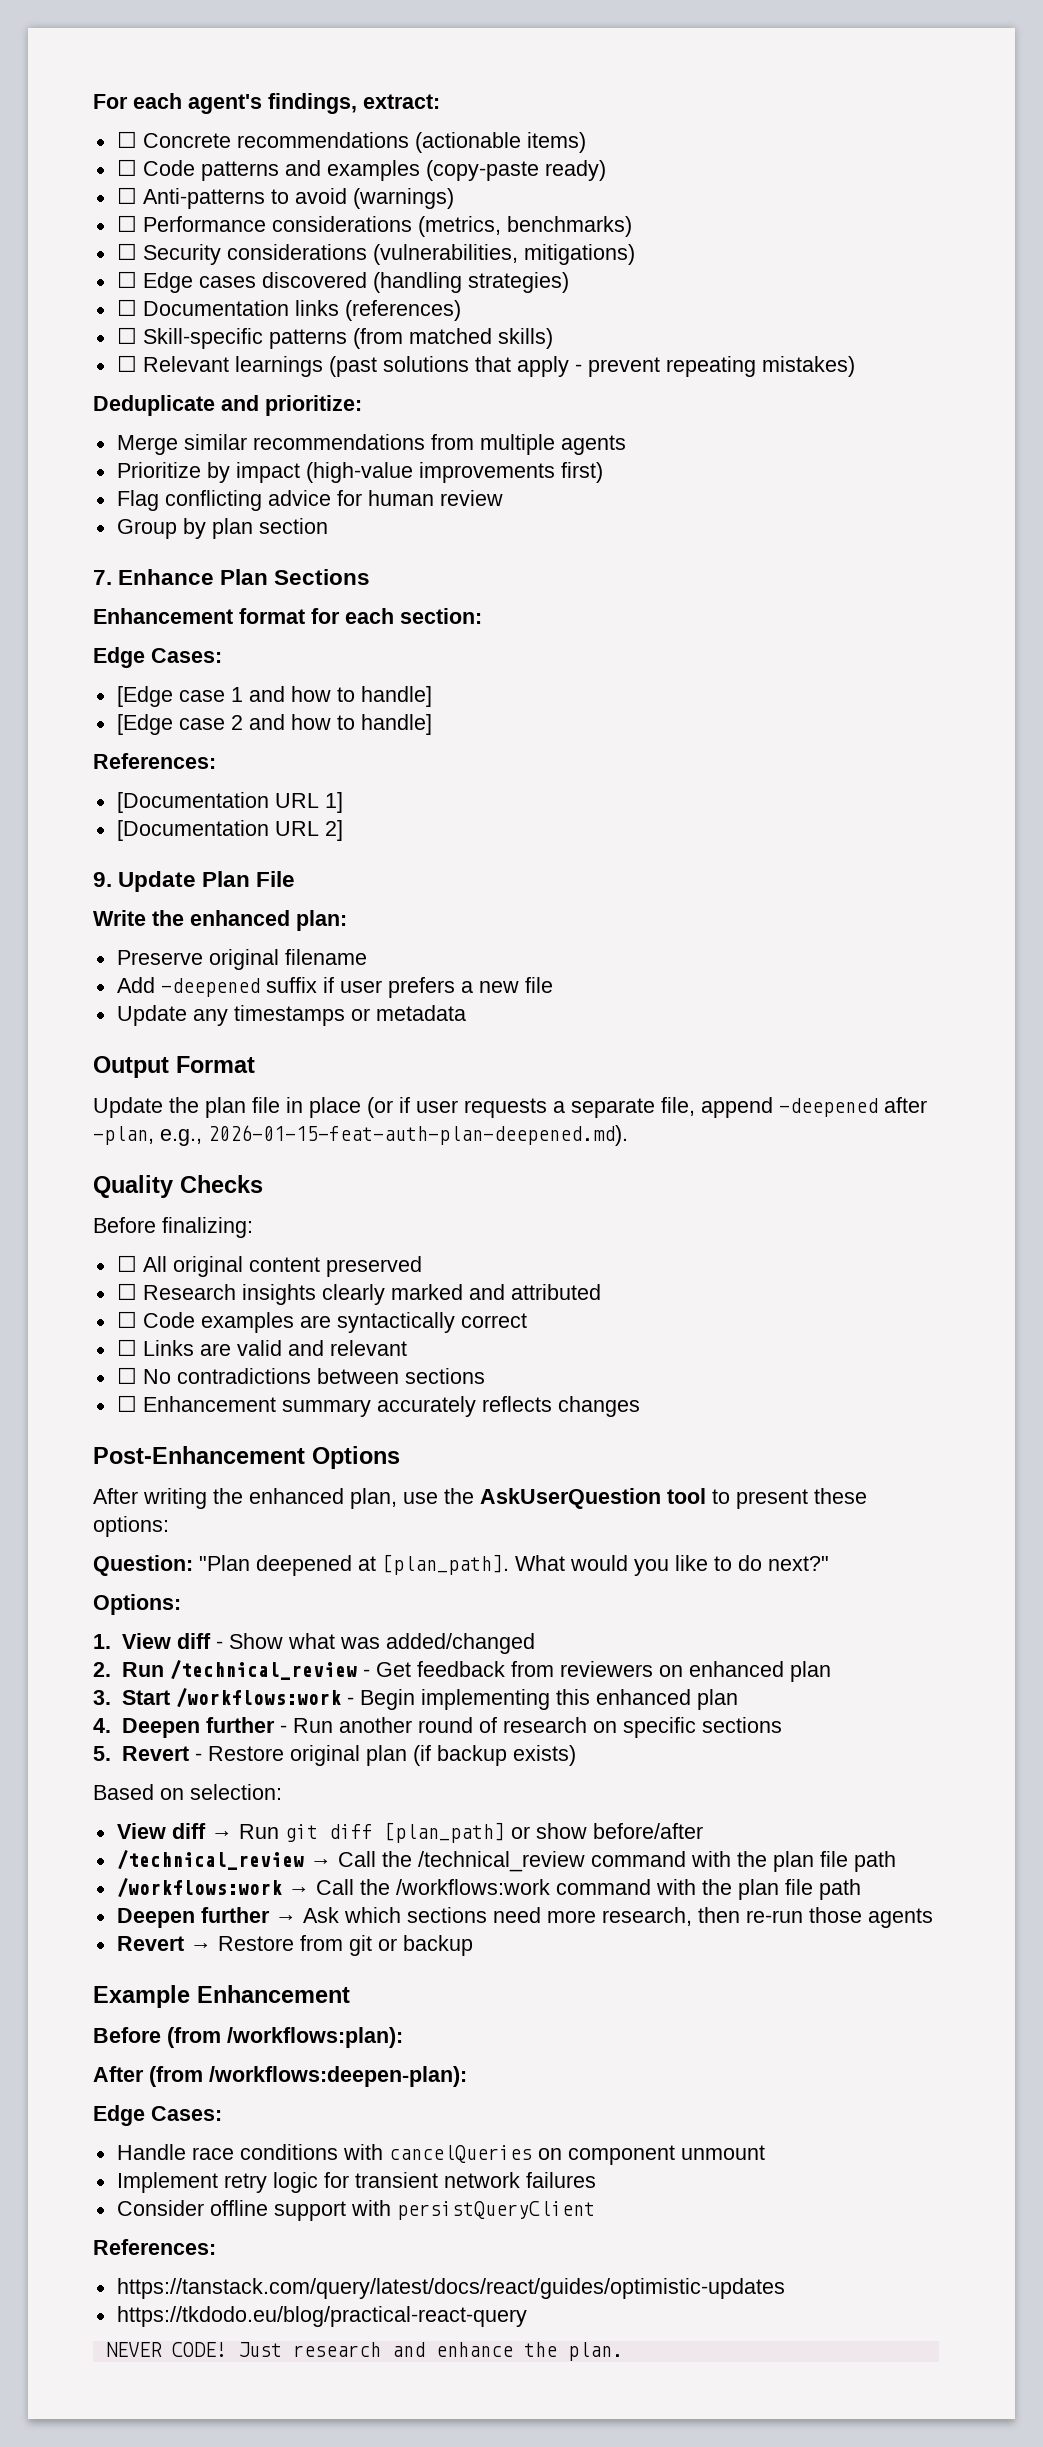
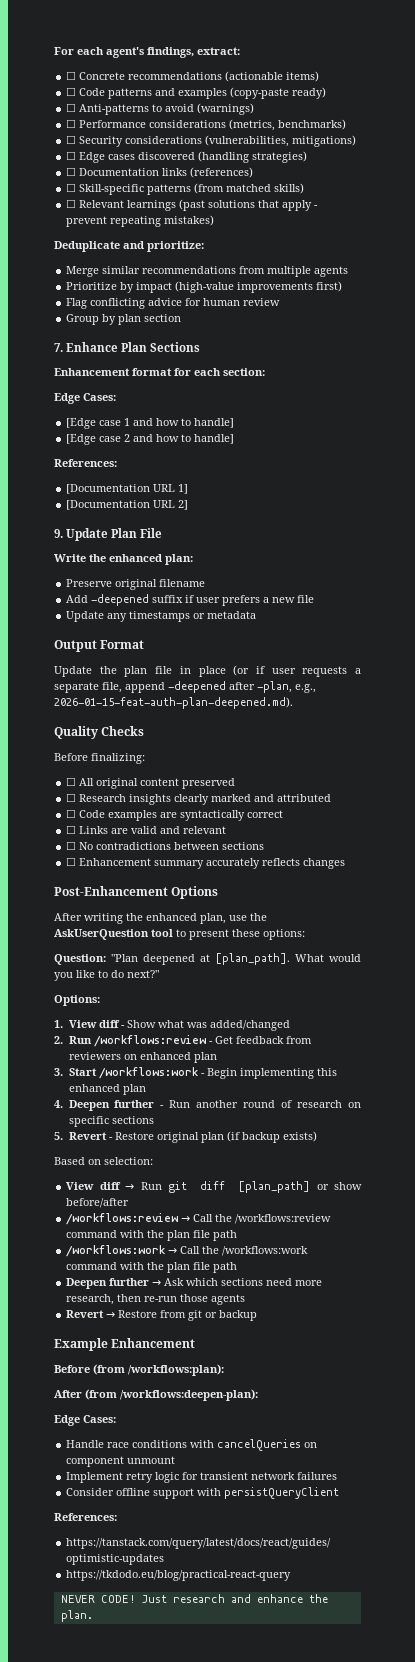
[170,1660,358,1680] /technical_review -> [93,1035,206,1047] /workflows:review
[116,1850,585,1872] /technical_review → Call the /technical_review -> [66,1213,332,1225] /workflows:review → Call the /workflows:review

